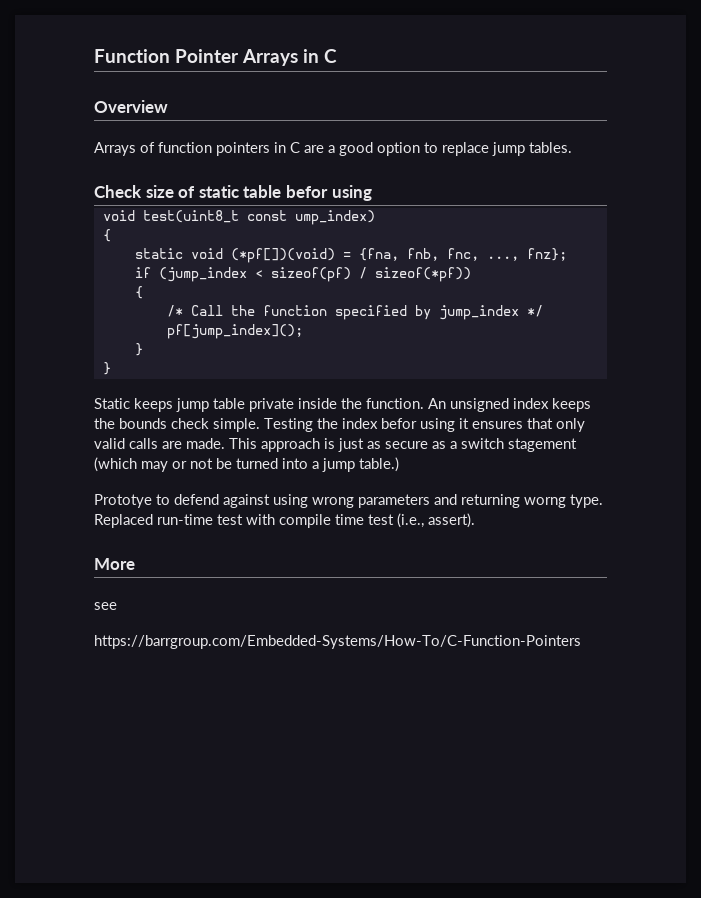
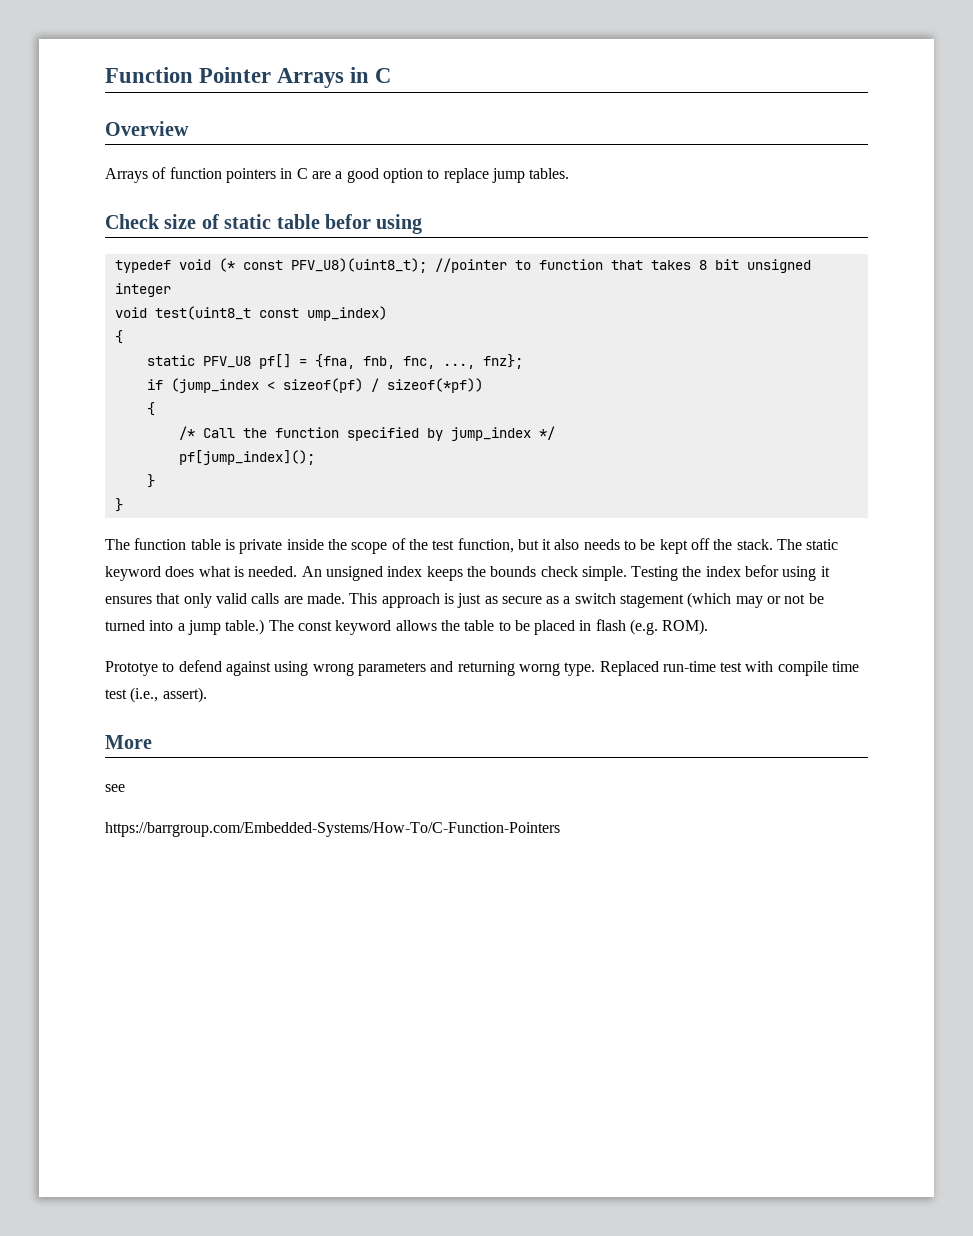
(372, 193) none -> [114,258,811,273] [114,283,171,297] // typedef void (* const PFV_U8)(uint8_t); //pointer to function that takes 8 bit unsigned integer
[190,248,335,263] void (*pf[])(void) -> [202,354,291,369] PFV_U8 pf[]
[94,398,424,412] Static keeps jump table private inside the function. -> [105,538,839,554] [105,566,298,581] The function table is private inside the scope of the test function, but it also needs to be kept off the stack. The static keyword does what is needed.
(399, 464) none -> [268,619,709,635] The const keyword allows the table to be placed in flash (e.g. ROM).

